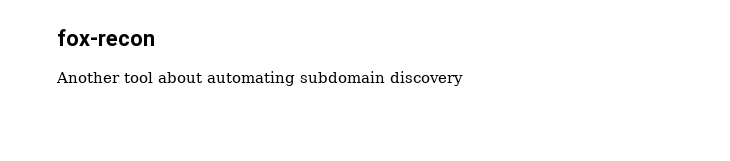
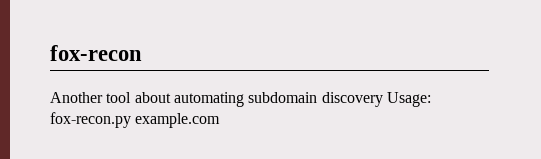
(463, 78) none -> [386,92,431,107] [50,112,221,128] Usage: fox-recon.py example.com

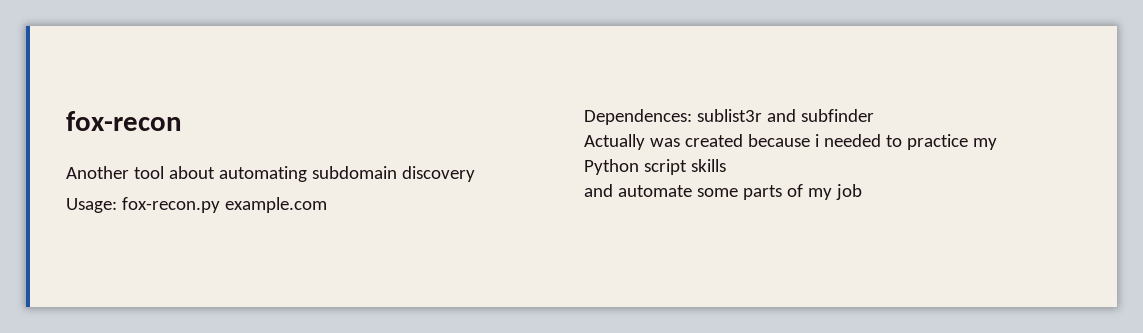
(383, 99) none -> (475, 174) //
(221, 120) none -> [584,109,874,125] [584,134,997,150] [584,159,726,175] [584,184,862,200] // Dependences: sublist3r and subfinder // Actually was created because i needed to practice my Python script skills // and automate some parts of my job

